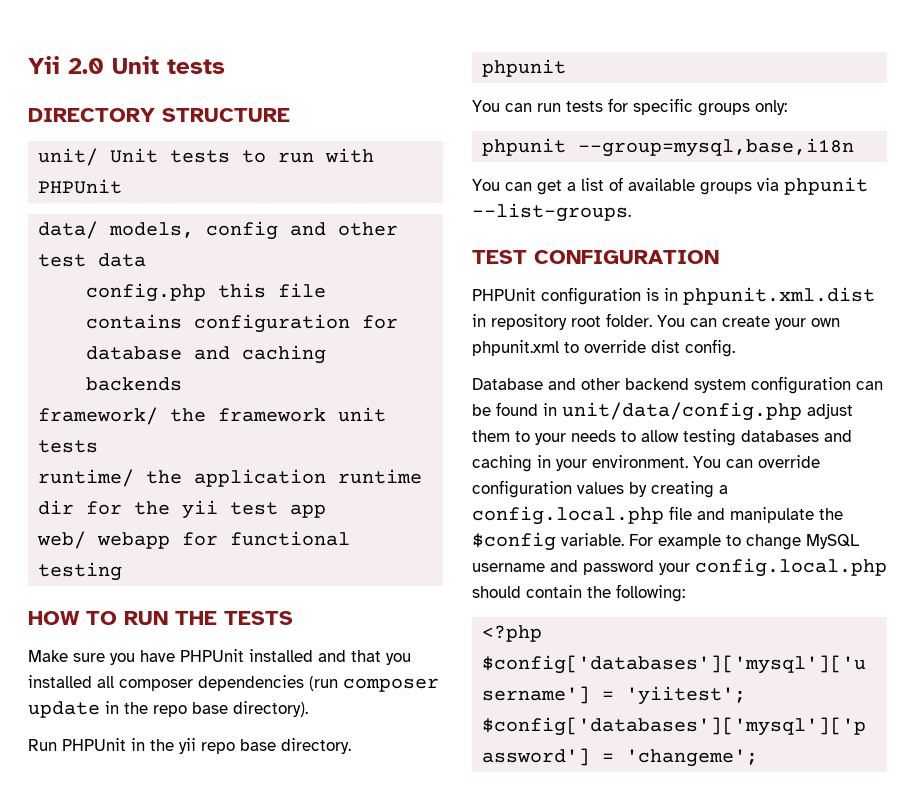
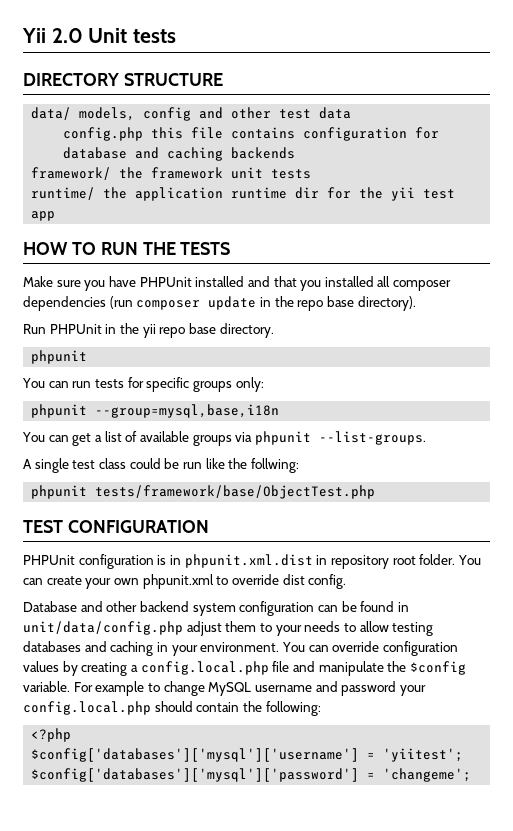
[38,148,375,166] [38,179,123,194] // unit/ Unit tests to run with PHPUnit -> (223, 79) none
[37,531,351,549] [38,562,123,581] // web/ webapp for functional testing -> (56, 216) none
(631, 212) none -> [23,458,299,473] [31,485,376,499] // A single test class could be run like the follwing: // phpunit tests/framework/base/ObjectTest.php

